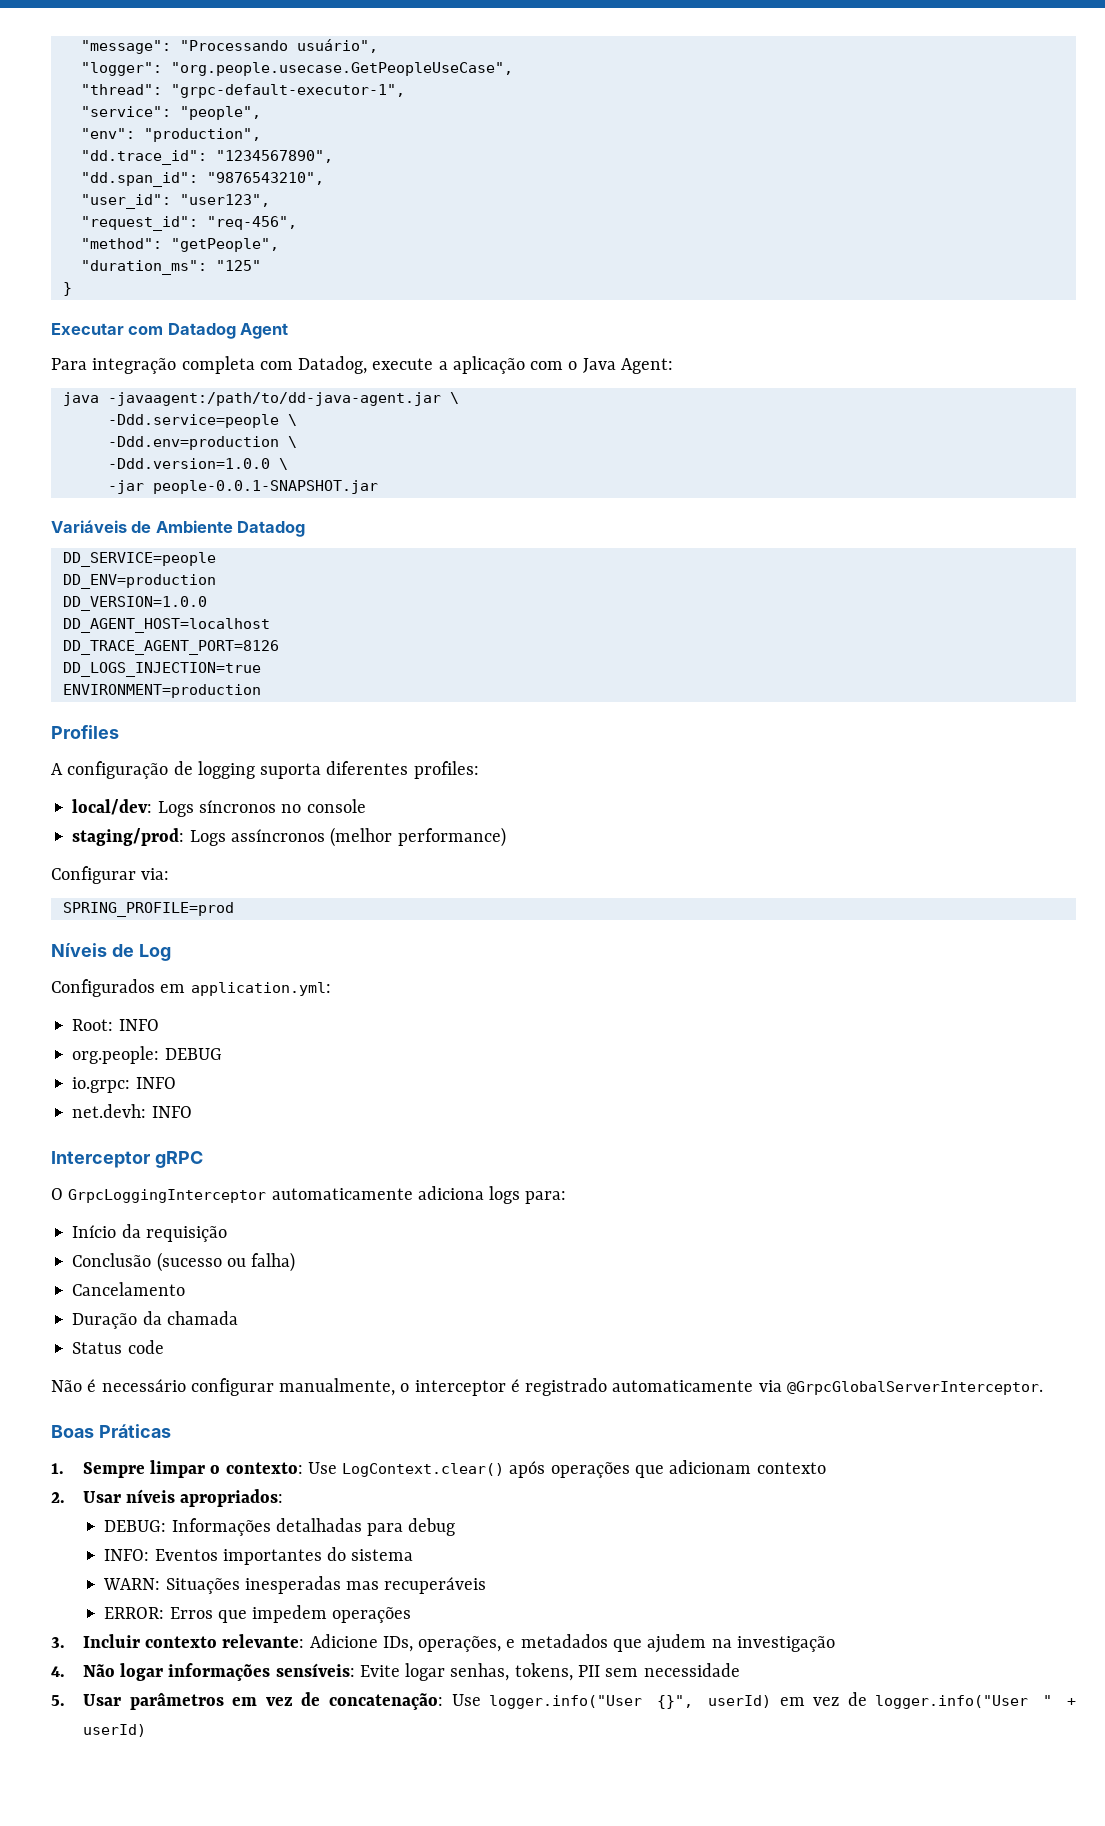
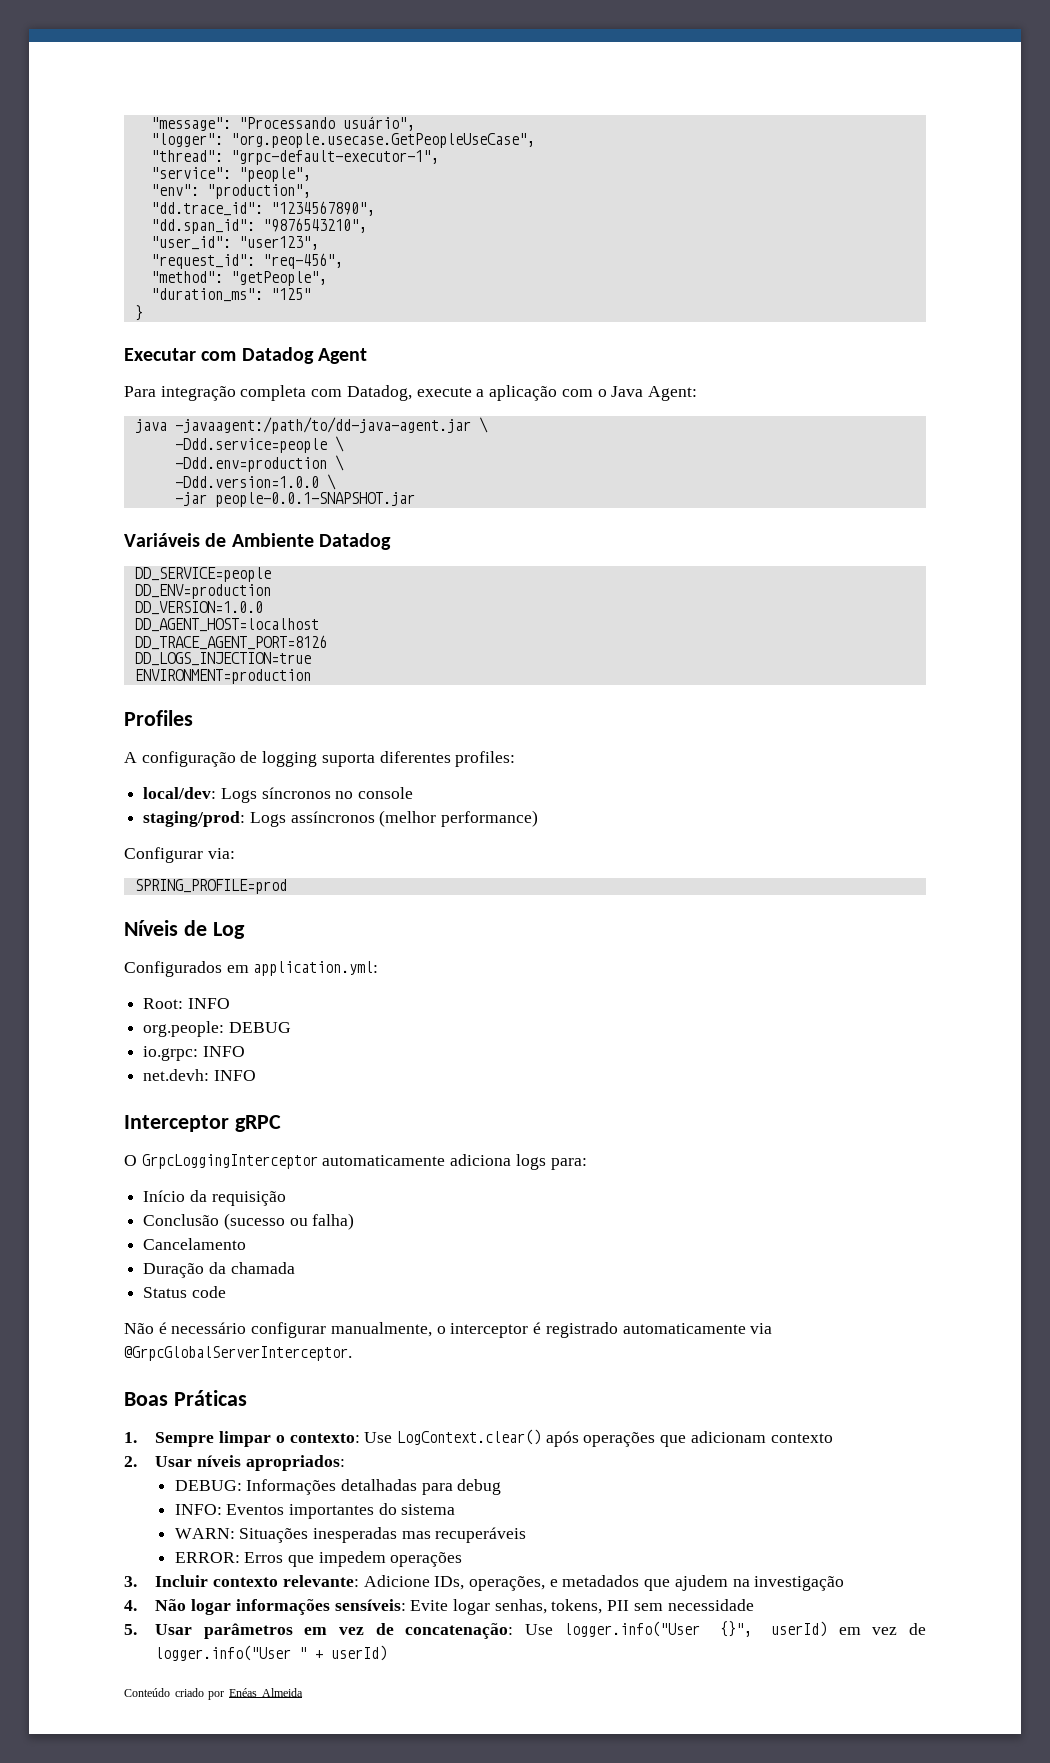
(146, 1730) none -> [124,1688,303,1700] // Conteúdo criado por Enéas Almeida

